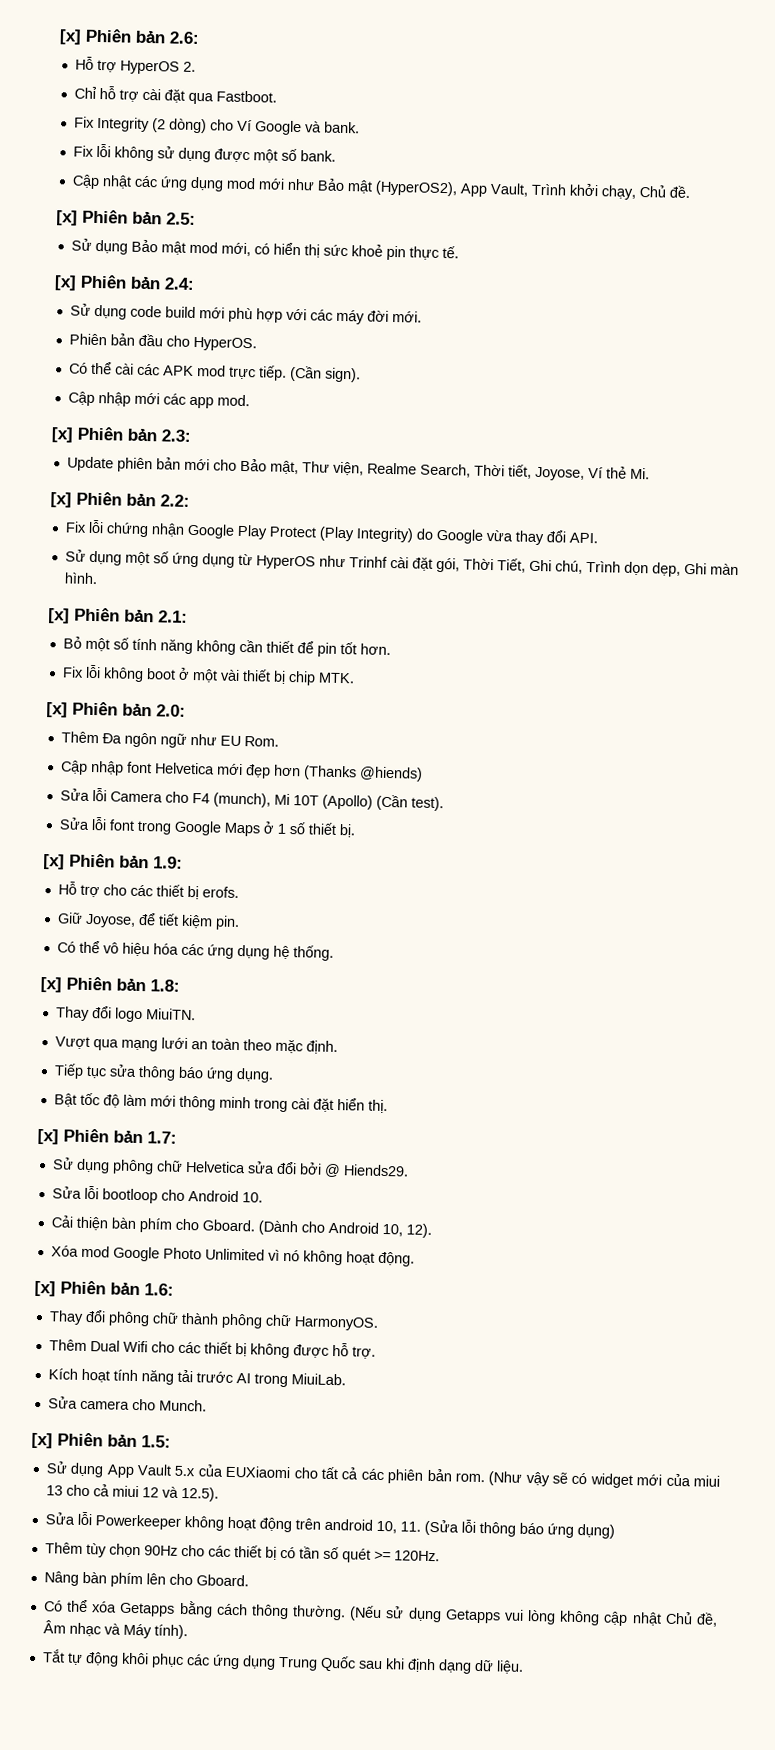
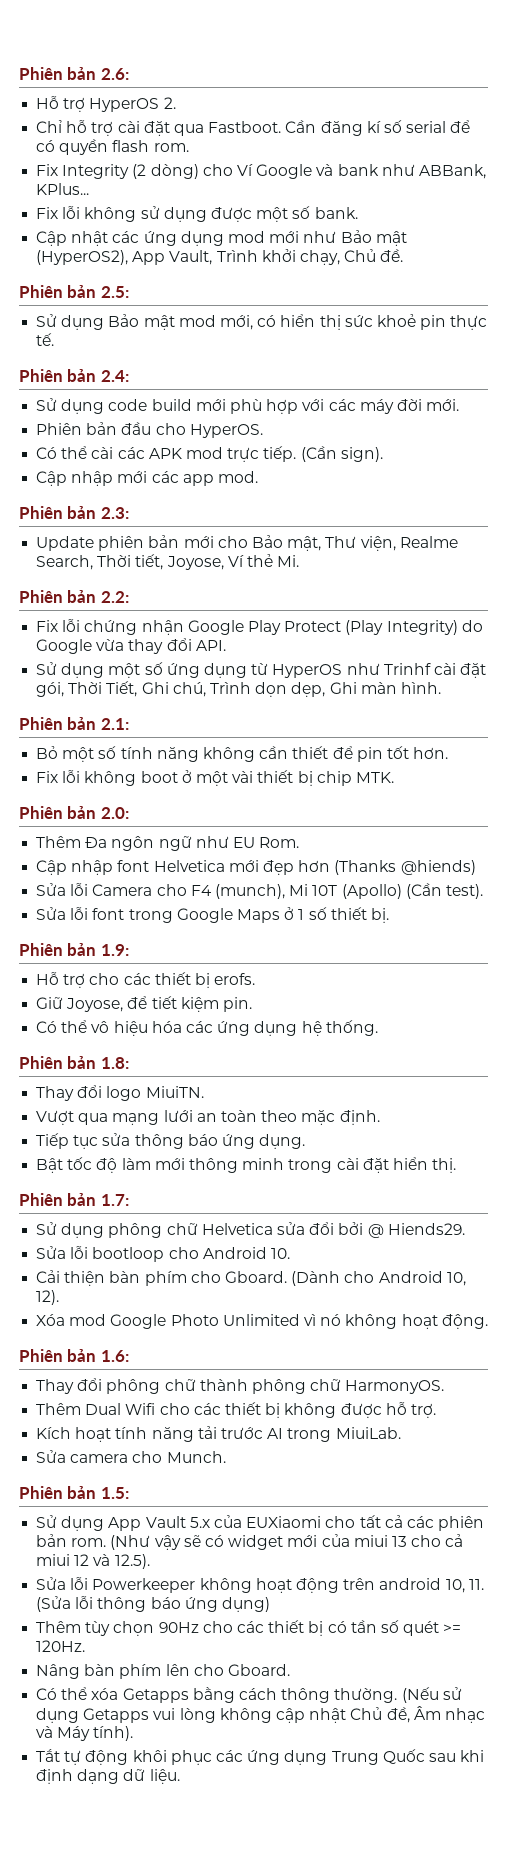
[59,29,82,45] [x] -> (19, 73) none
(277, 96) none -> [285,120,471,136] [36,139,189,155] Cần đăng kí số serial để có quyền flash rom.
[323,121,360,134] bank. -> [337,164,486,179] [36,183,90,195] bank như ABBank, KPlus...
[56,210,78,226] [x] -> (404, 255) none
[54,275,77,291] [x] -> (55, 339) none
[51,427,73,443] [x] -> (258, 477) none
[50,492,72,508] [x] -> (300, 561) none
[48,608,70,624] [x] -> (441, 688) none
[46,702,68,718] [x] -> (394, 777) none
[43,854,65,870] [x] -> (389, 915) none
[40,977,62,993] [x] -> (378, 1028) none
[37,1128,59,1145] [x] -> (457, 1165) none
[34,1280,56,1297] [x] -> (488, 1321) none
[31,1432,53,1449] [x] -> (226, 1457) none

